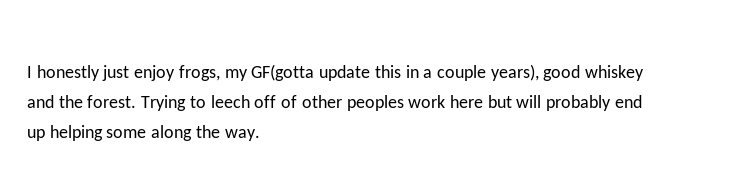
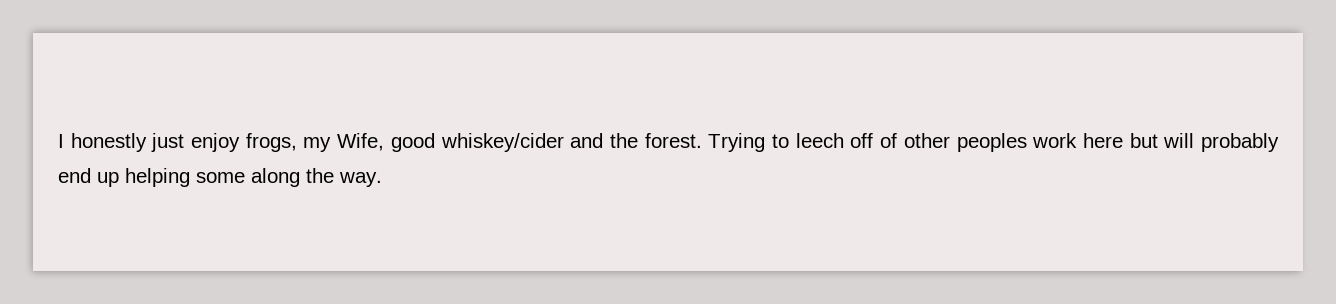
[251,64,645,81] GF(gotta update this in a couple years), good whiskey -> [337,133,564,152] Wife, good whiskey/cider

